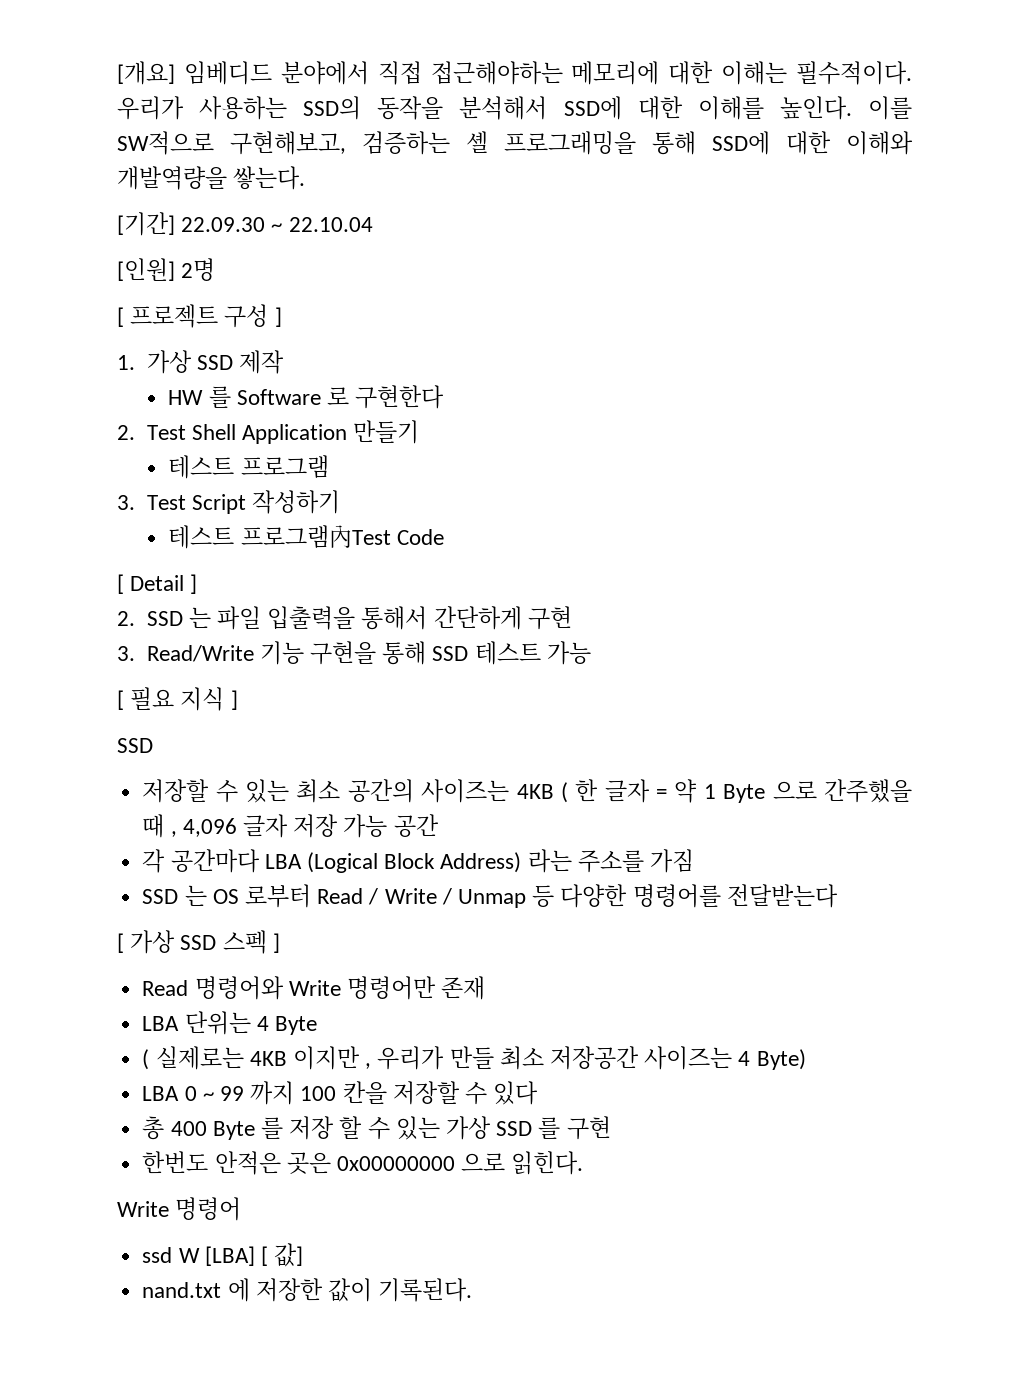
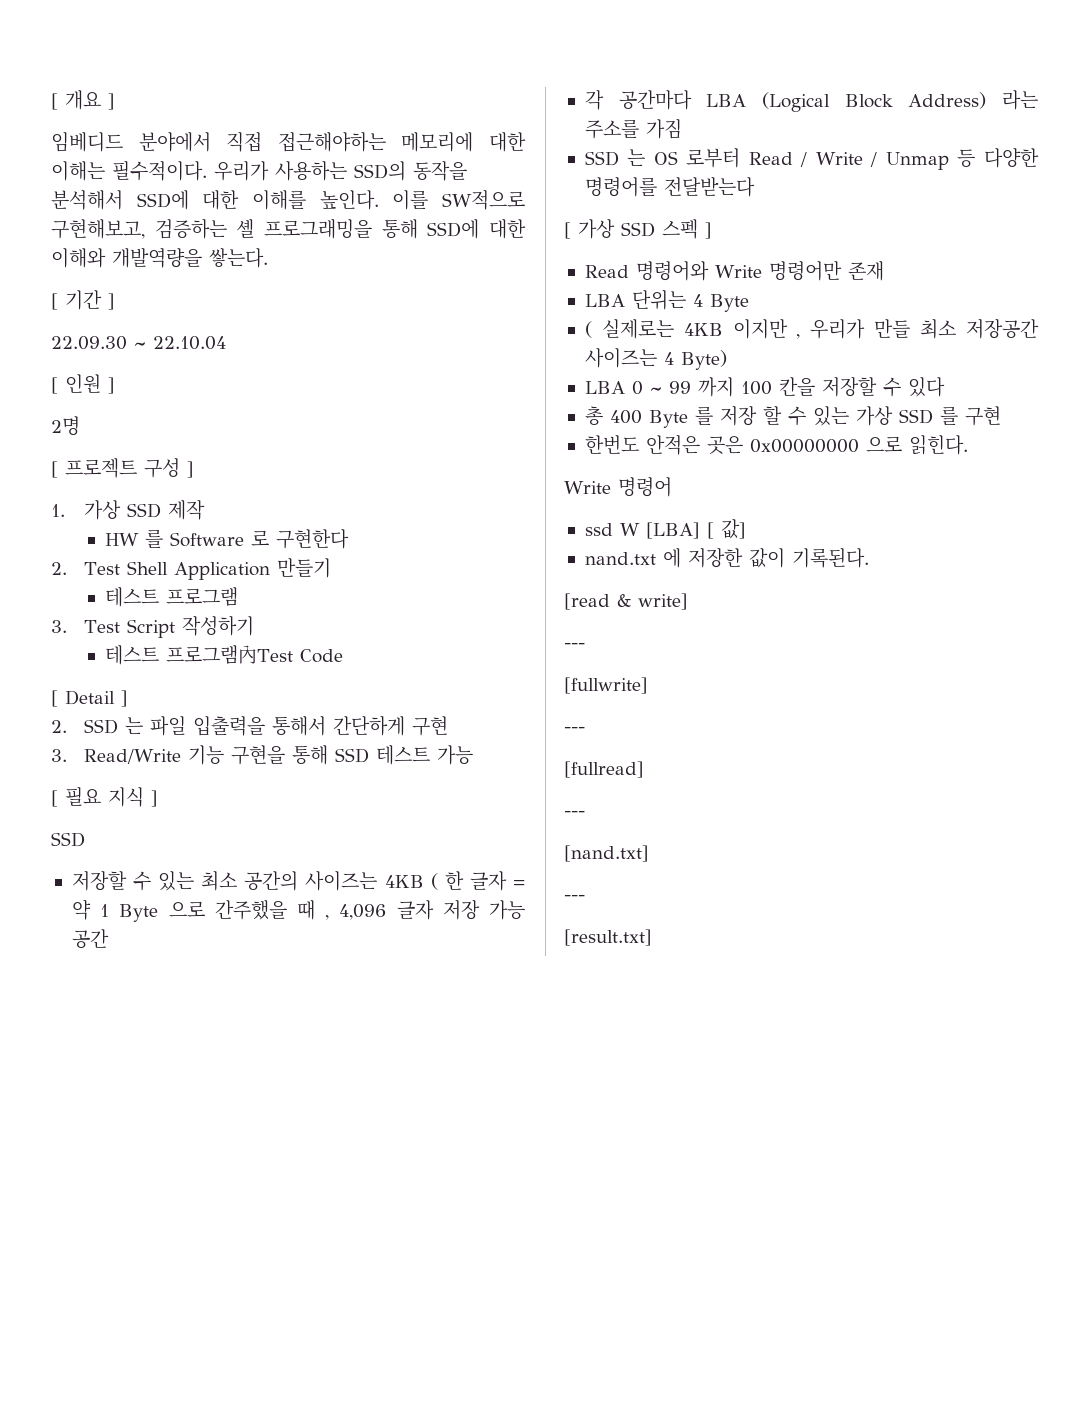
[117,61,175,85] [개요] -> [51,90,115,110] [ 개요 ] //
[117,212,175,236] [기간] -> [51,290,115,310] [ 기간 ] //
[117,258,175,281] [인원] -> [51,374,115,394] [ 인원 ] //
(473, 1290) none -> [564,593,688,610] [564,643,585,649] [564,677,648,694] [564,727,585,733] [564,761,644,778] [564,811,585,817] [564,845,649,862] [564,895,585,901] [564,929,652,946] // [read & write] // --- // [fullwrite] // --- // [fullread] // --- // [nand.txt] // --- // [result.txt]

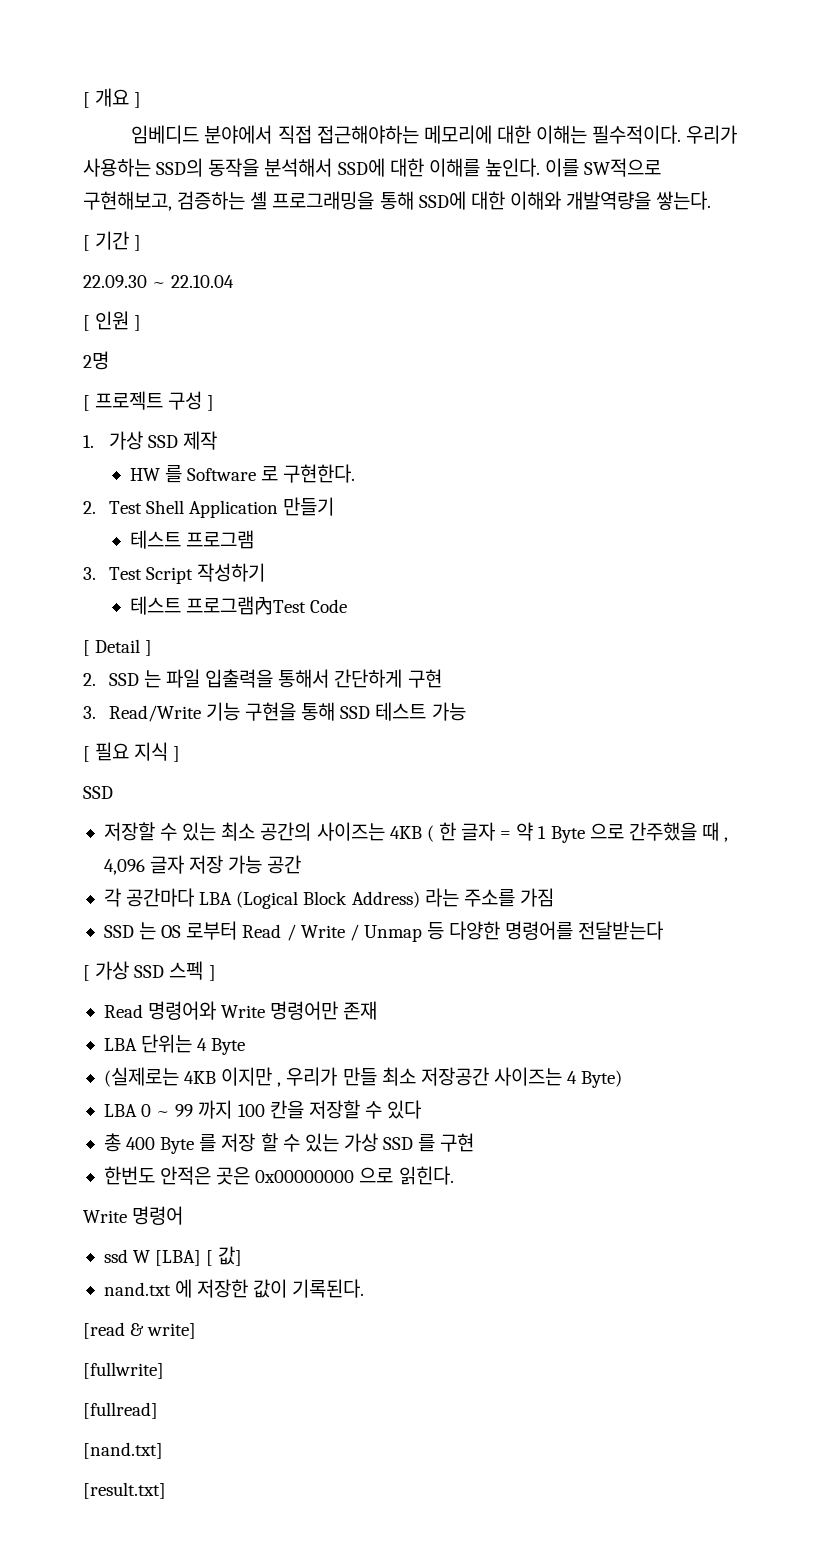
[276,529,350,549] 구현한다 -> [283,464,356,483] 구현한다.
[584,319,674,339] ( 실제로는 -> [103,1067,179,1087] (실제로는
[564,643,585,649] // --- -> (197, 1331) none
[564,727,585,733] // --- -> (164, 1370) none
[564,811,585,817] // --- -> (158, 1410) none
[564,895,585,901] // --- -> (163, 1450) none

